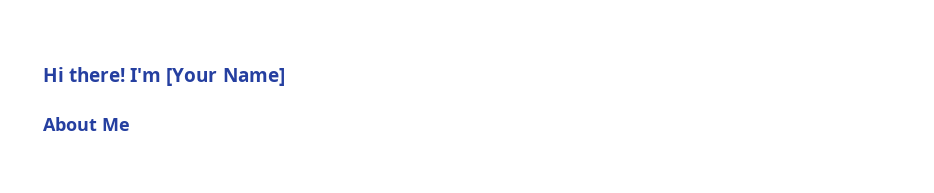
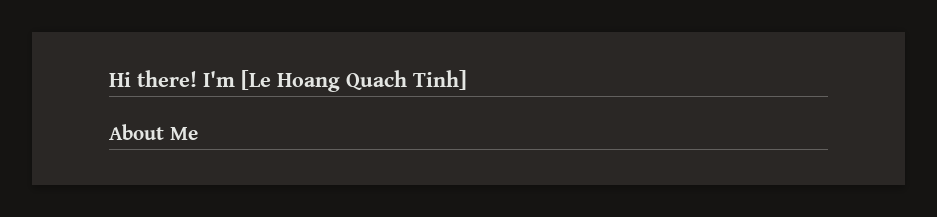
[166,68,285,86] [Your Name] -> [241,70,467,92] [Le Hoang Quach Tinh]

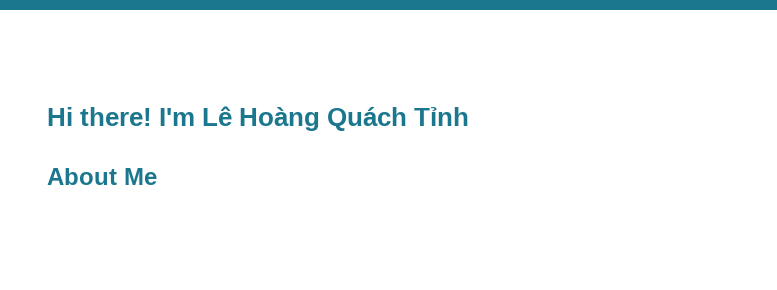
[241,70,467,92] [Le Hoang Quach Tinh] -> [202,106,470,131] Lê Hoàng Quách Tỉnh

